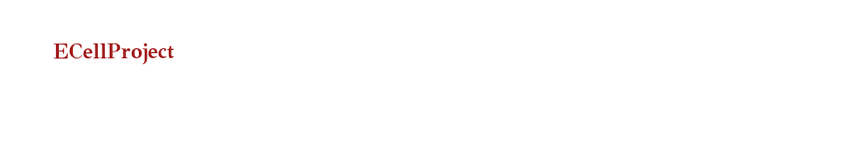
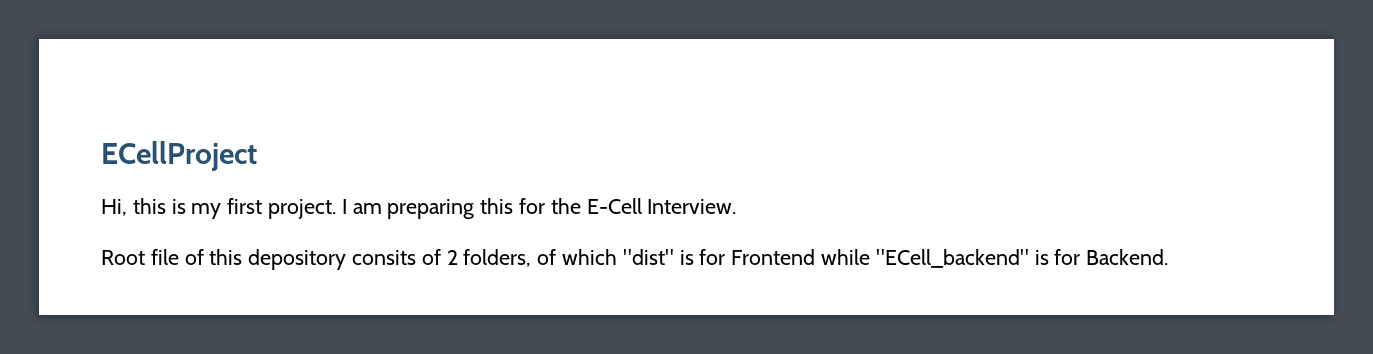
(174, 53) none -> [101,198,737,219] [101,249,1169,270] // Hi, this is my first project. I am preparing this for the E-Cell Interview. // Root file of this depository consits of 2 folders, of which "dist" is for Frontend while "ECell_backend" is for Backend.

